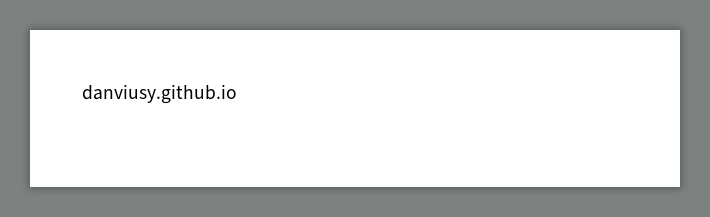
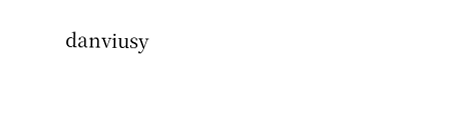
[82,84,237,104] danviusy.github.io -> [65,31,150,54] danviusy

